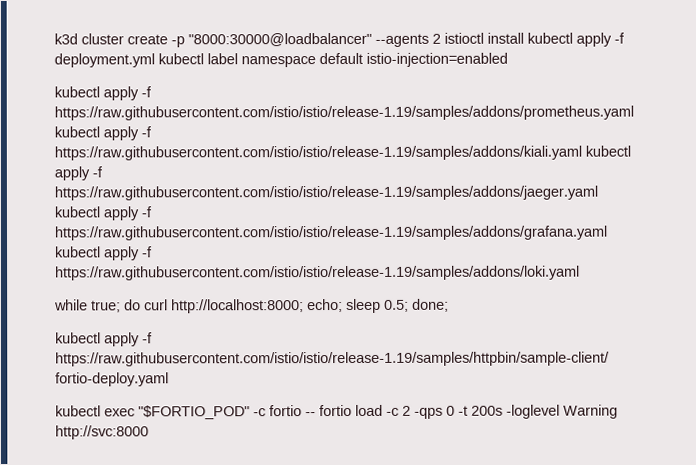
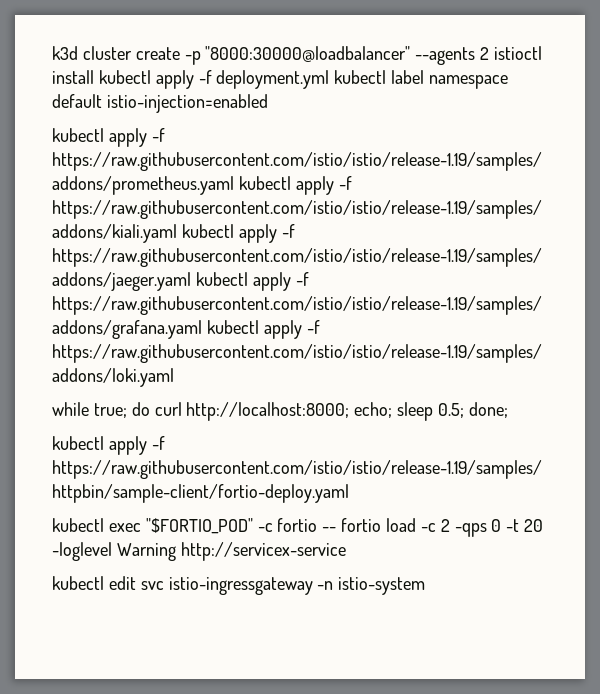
[471,405,503,416] 200s -> [524,519,544,532] 20
[55,425,149,440] http://svc:8000 -> [180,542,346,561] [52,576,426,595] http://servicex-service // kubectl edit svc istio-ingressgateway -n istio-system

